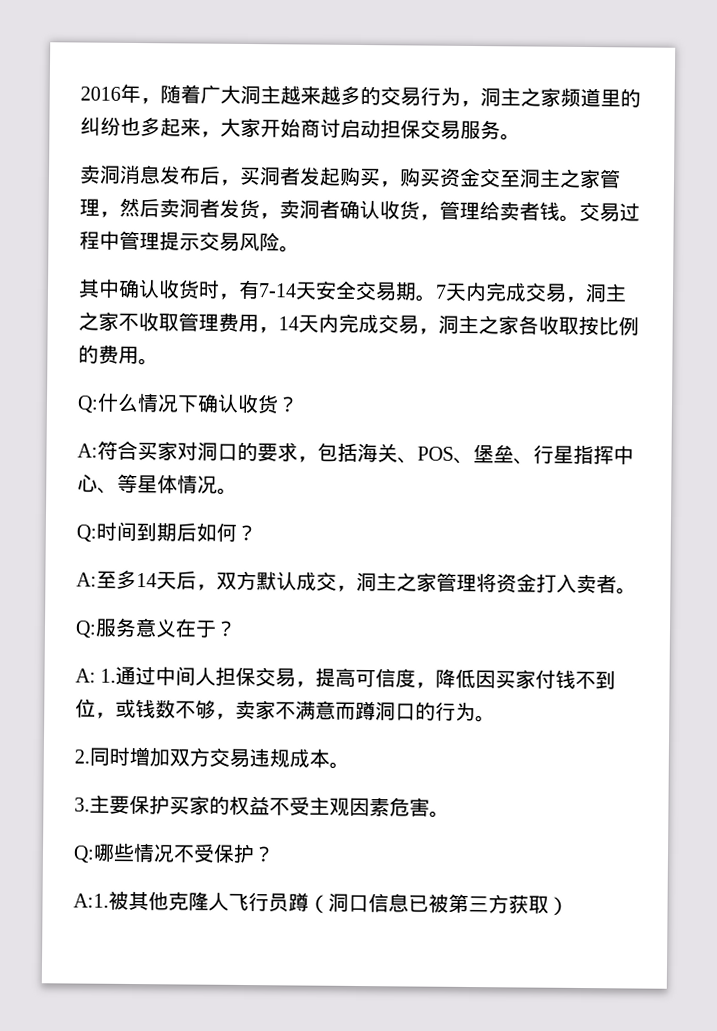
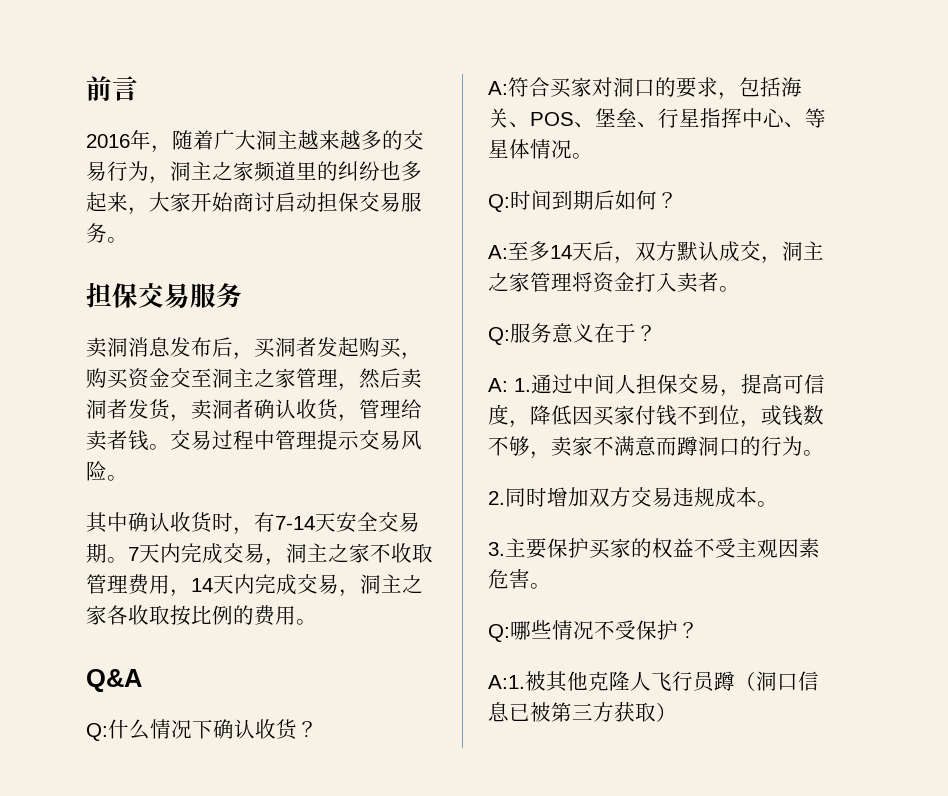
(80, 93) none -> [86,76,138,101] 前言 //
(521, 137) none -> [86,283,242,309] // 担保交易服务
(159, 362) none -> [86,669,142,692] // Q&A

